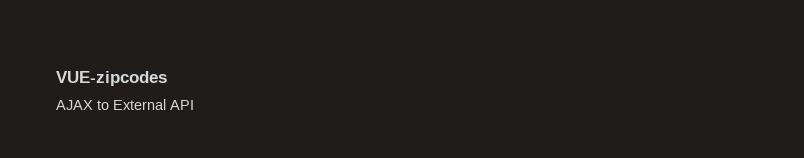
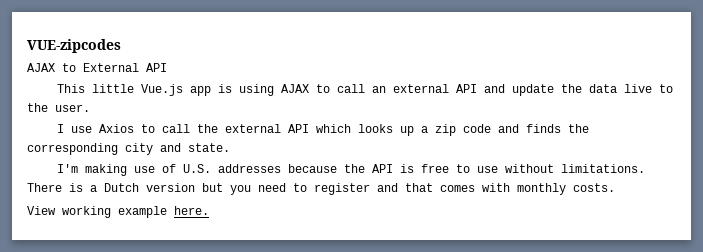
(194, 105) none -> [56,84,673,96] [27,103,90,112] [56,124,589,136] [27,143,230,155] [56,164,645,176] [27,183,615,195] [27,206,209,218] // This little Vue.js app is using AJAX to call an external API and update the data live to the user. // I use Axios to call the external API which looks up a zip code and finds the corresponding city and state. // I'm making use of U.S. addresses because the API is free to use without limitations. There is a Dutch version but you need to register and that comes with monthly costs. // View working example here.

